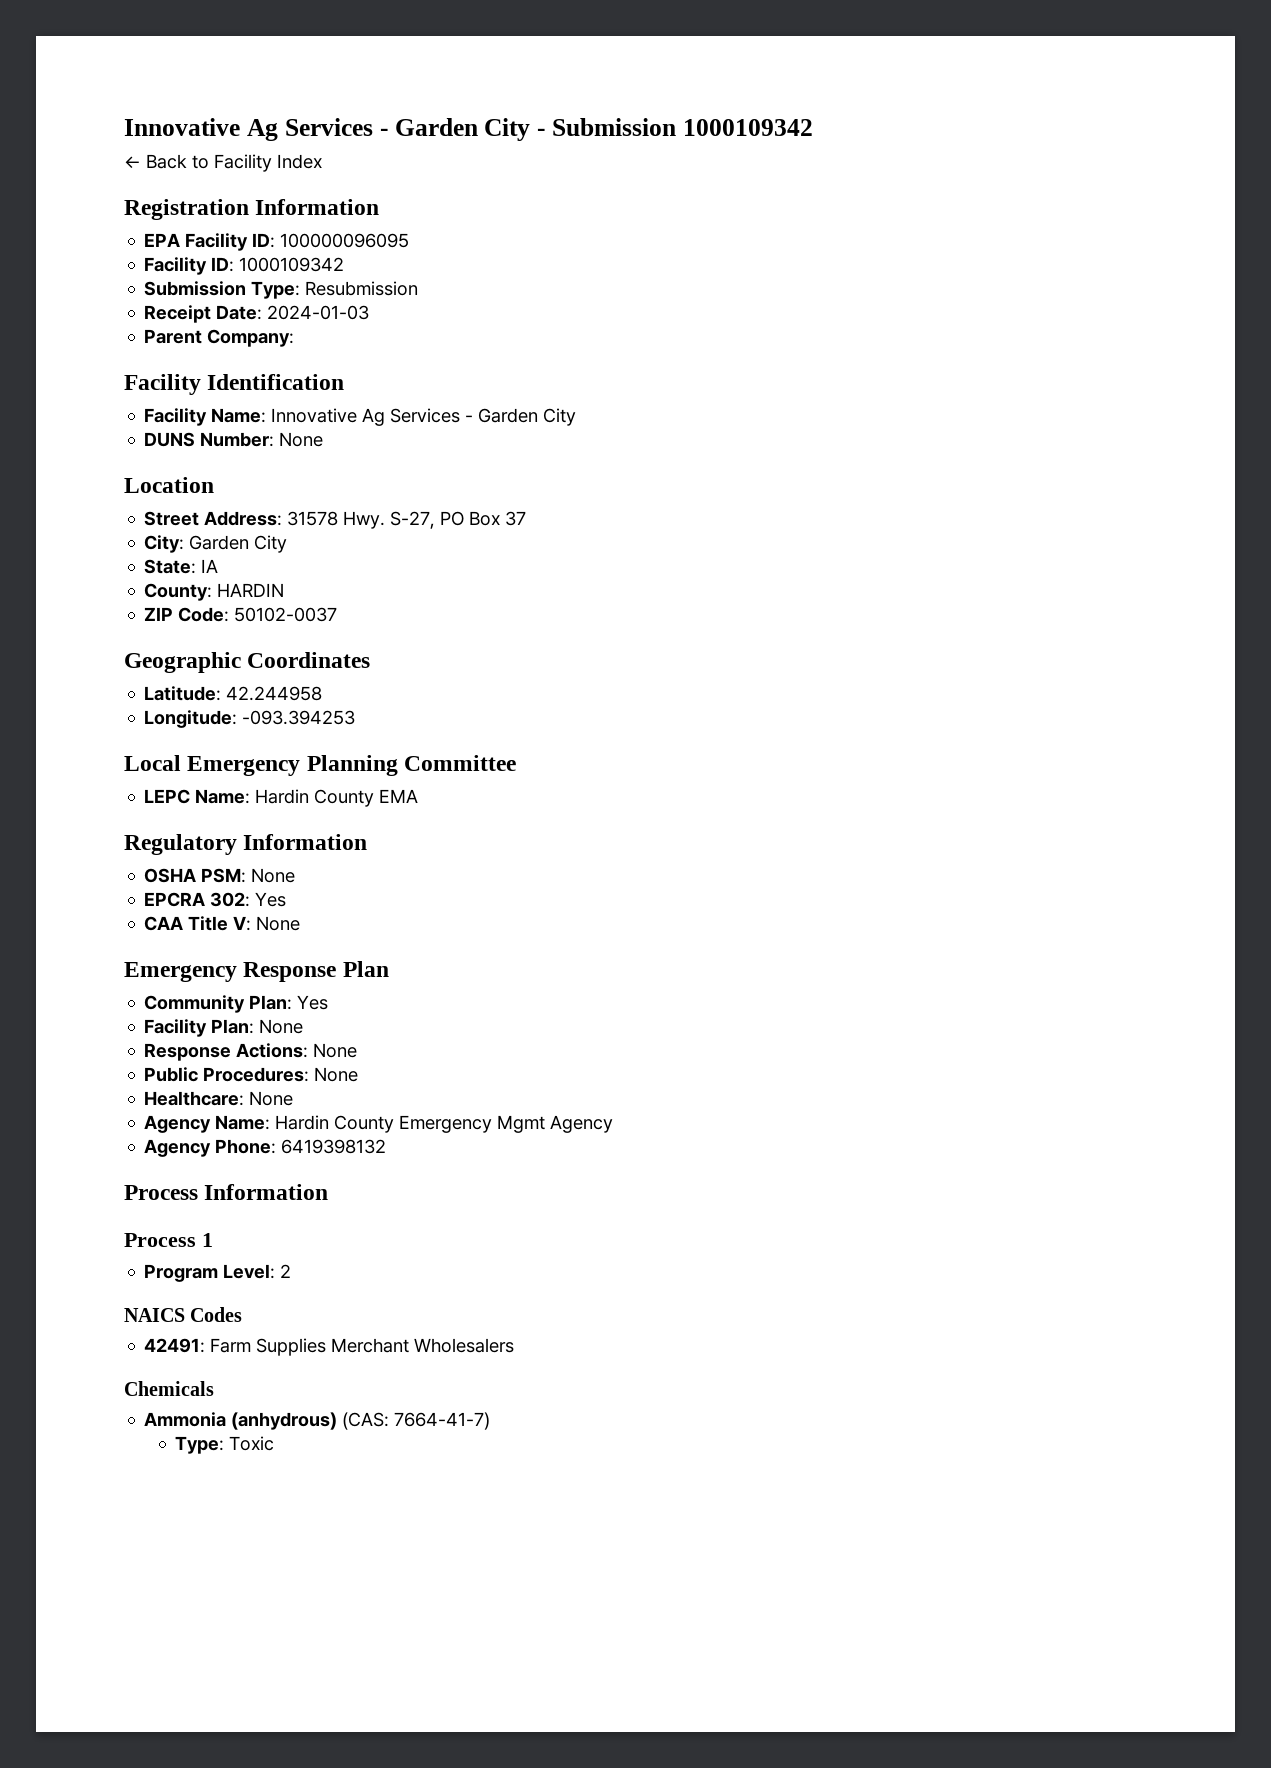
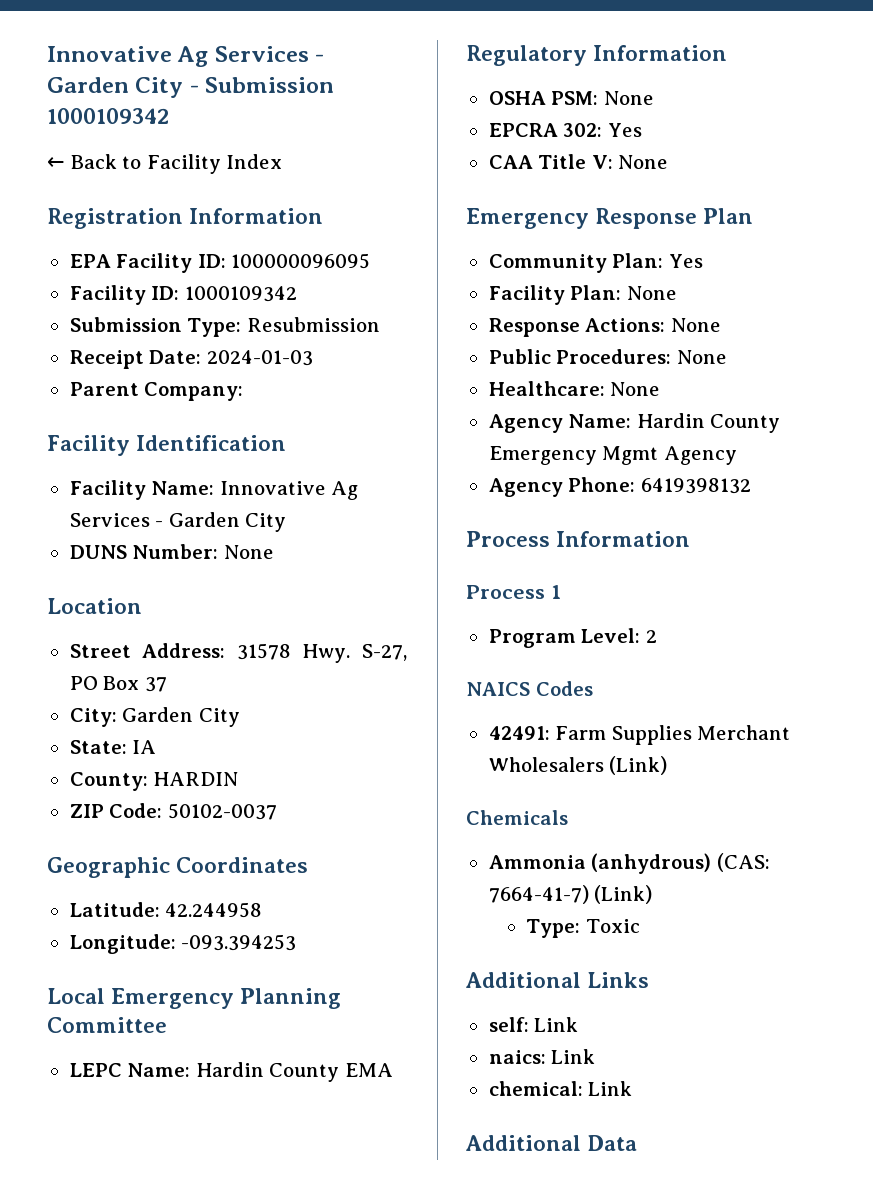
(515, 1345) none -> [609,756,668,775] (Link)
(491, 1421) none -> [594,885,653,904] (Link)
(275, 1443) none -> [465,972,650,988] [488,1017,579,1032] [488,1049,596,1064] [488,1081,633,1096] [465,1135,638,1151] // Additional Links // self: Link // naics: Link // chemical: Link // Additional Data

